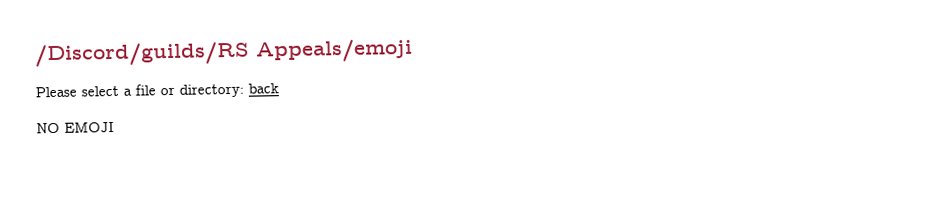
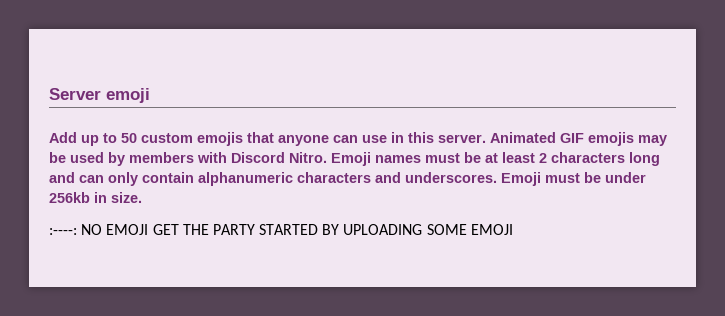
[34,38,413,68] [35,83,279,98] [36,122,60,134] /Discord/guilds/RS Appeals/emoji // Please select a file or directory: back // NO -> [49,88,150,103] [49,132,667,146] [49,152,660,166] [49,172,646,186] [49,192,142,203] [49,224,467,235] Server emoji // Add up to 50 custom emojis that anyone can use in this server. Animated GIF emojis may be used by members with Discord Nitro. Emoji names must be at least 2 characters long and can only contain alphanumeric characters and underscores. Emoji must be under 256kb in size. // :----: NO EMOJI GET THE PARTY STARTED BY UPLOADING SOME

